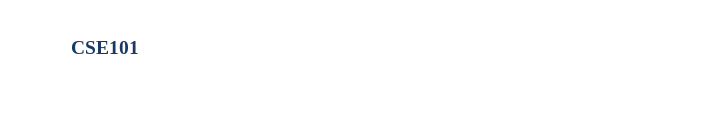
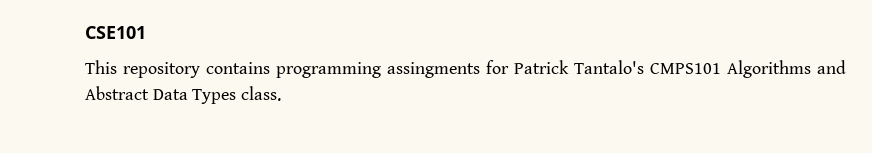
(139, 47) none -> [85,60,846,78] [85,86,282,104] // This repository contains programming assingments for Patrick Tantalo's CMPS101 Algorithms and Abstract Data Types class.

